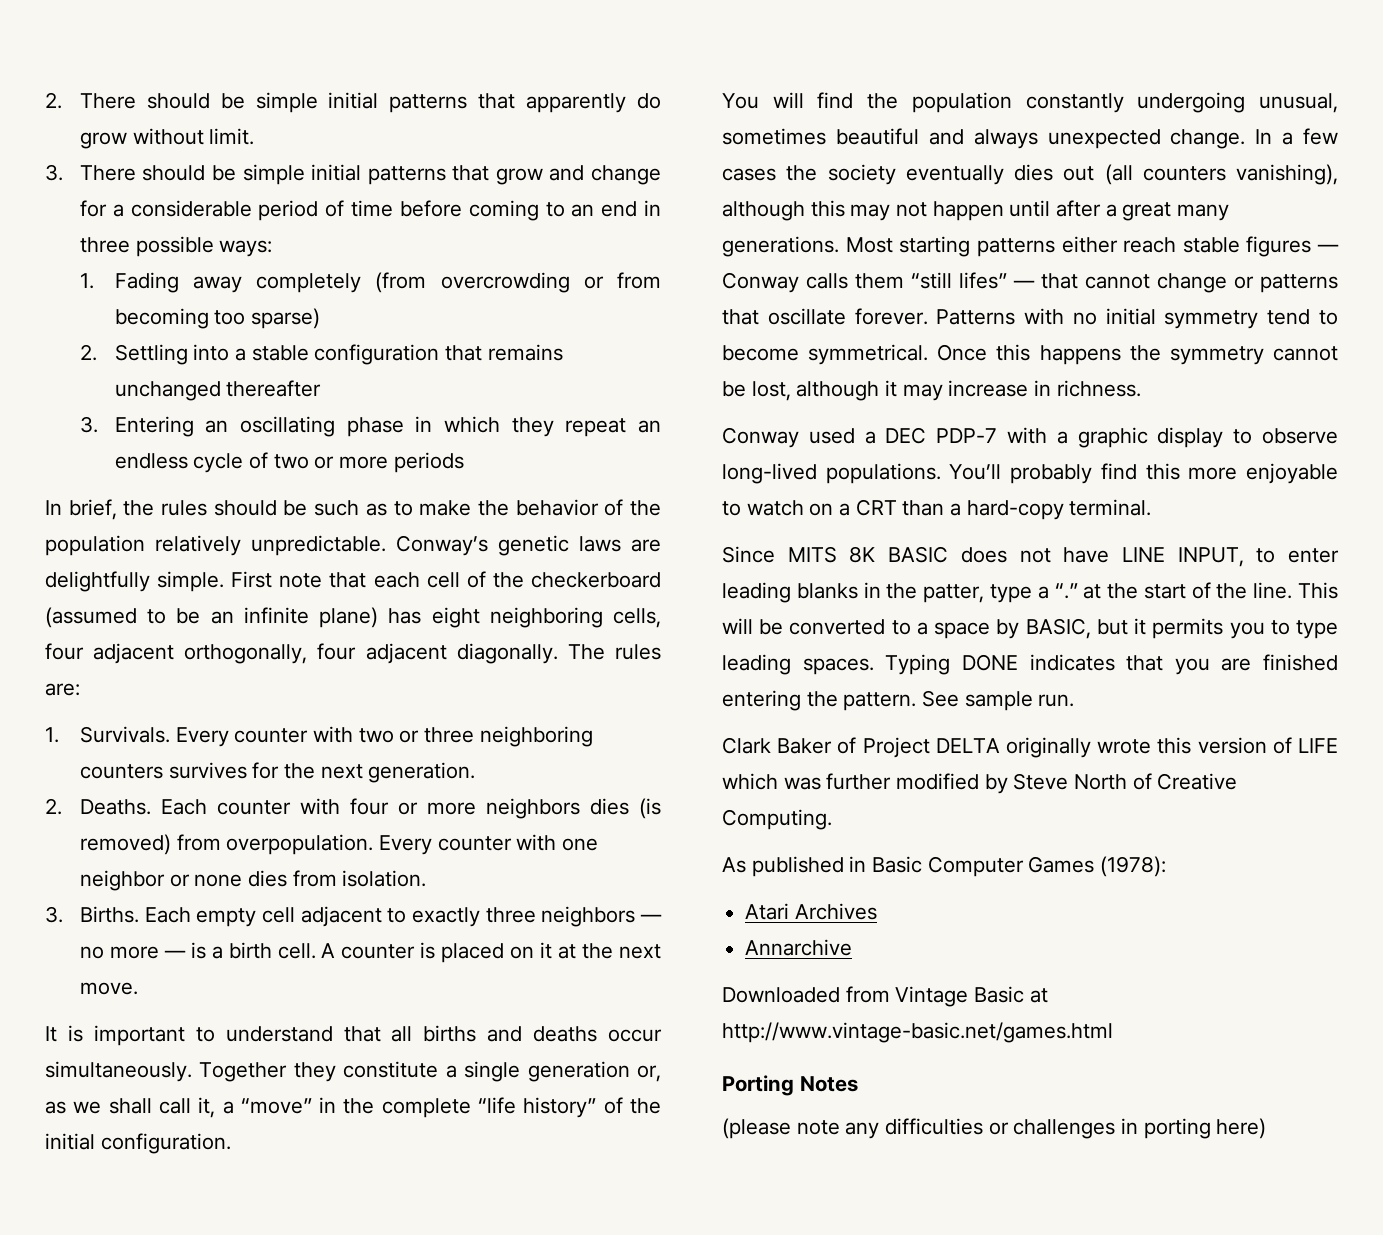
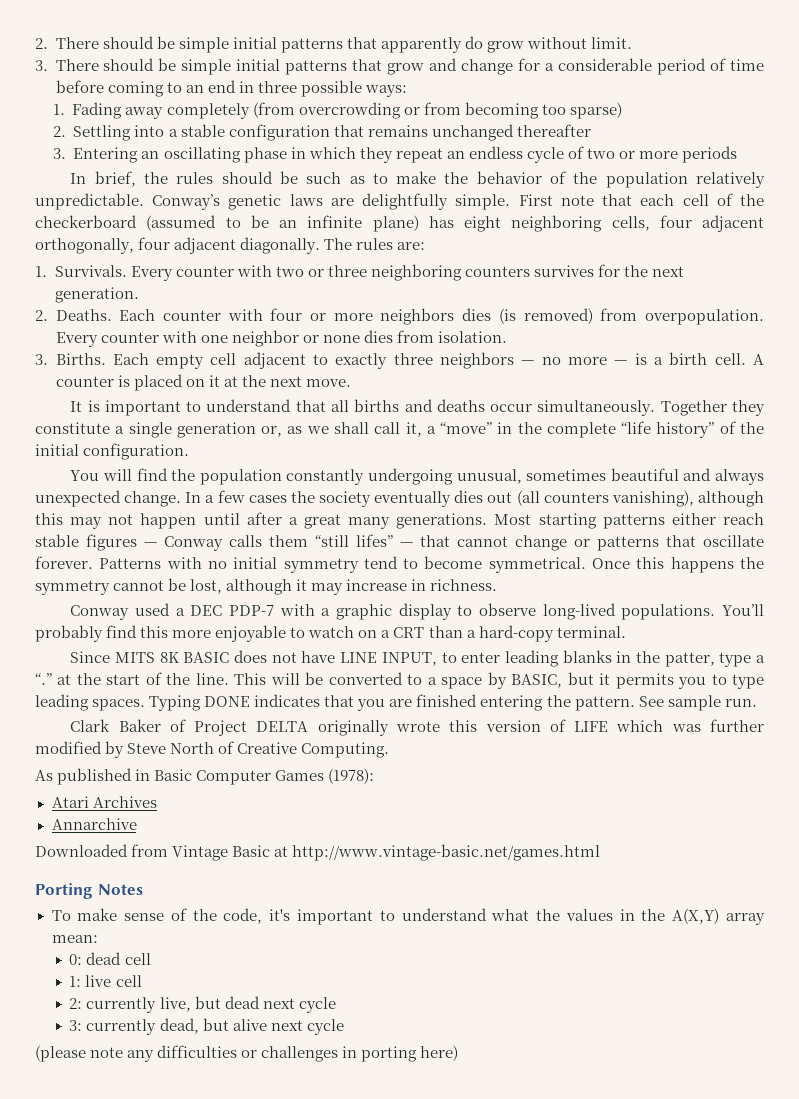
(858, 1084) none -> [51,908,765,925] [51,935,98,943] [69,952,151,965] [69,975,142,987] [69,996,336,1013] [69,1018,344,1035] // To make sense of the code, it's important to understand what the values in the A(X,Y) array mean: // 0: dead cell // 1: live cell // 2: currently live, but dead next cycle // 3: currently dead, but alive next cycle

